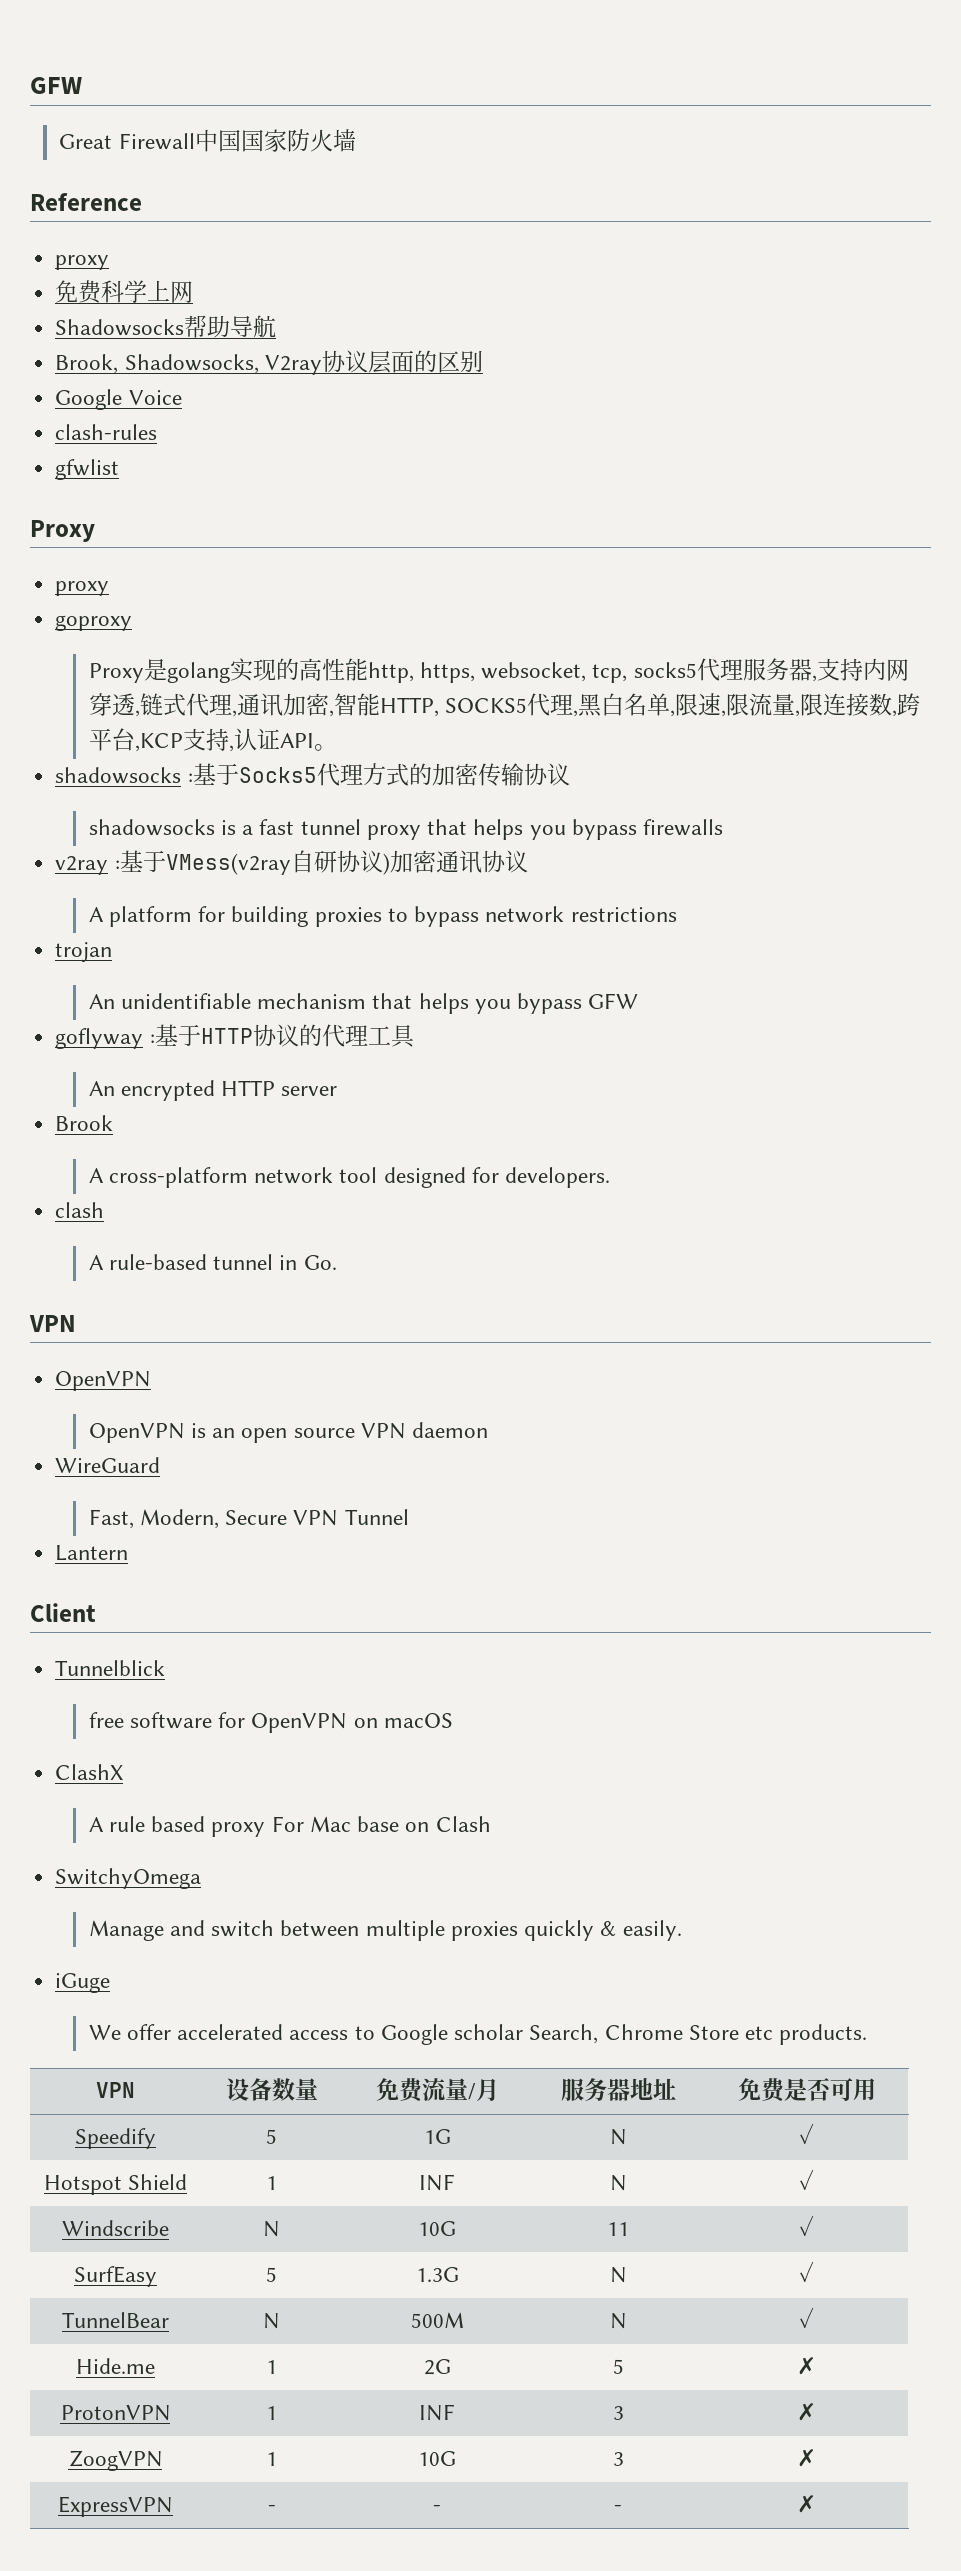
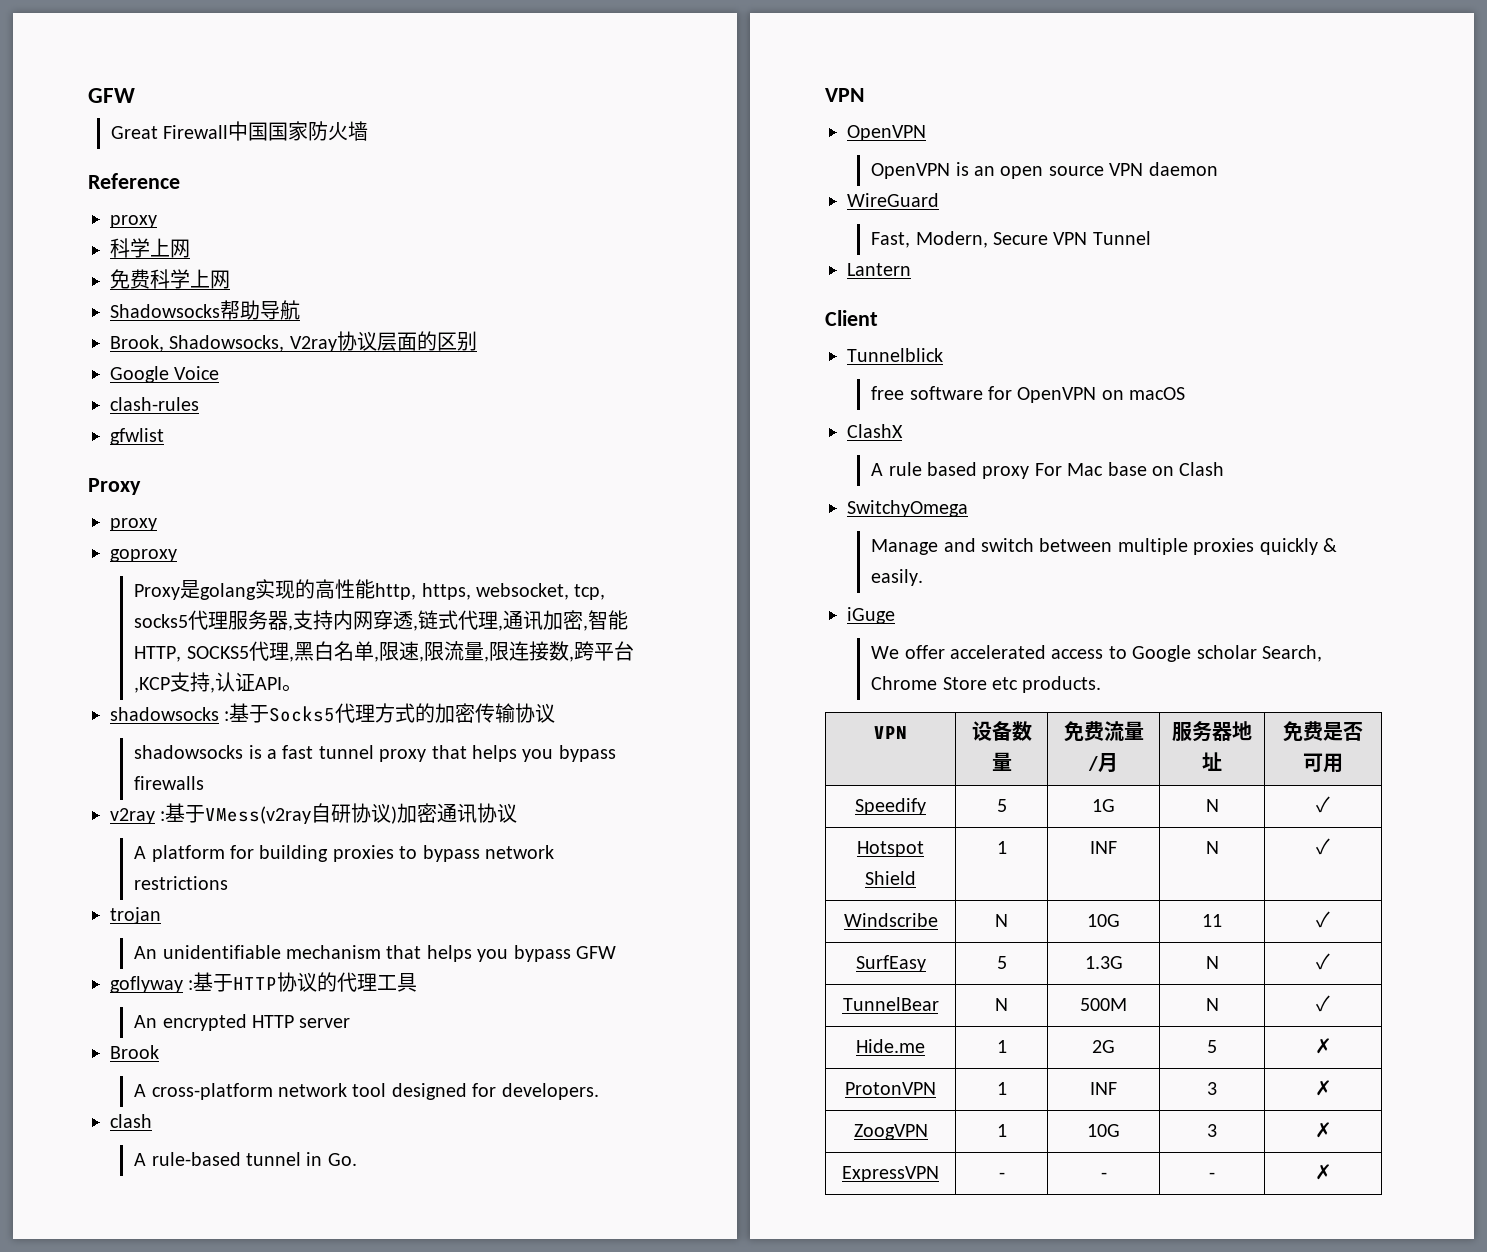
(110, 262) none -> [110,238,190,258] // 科学上网

